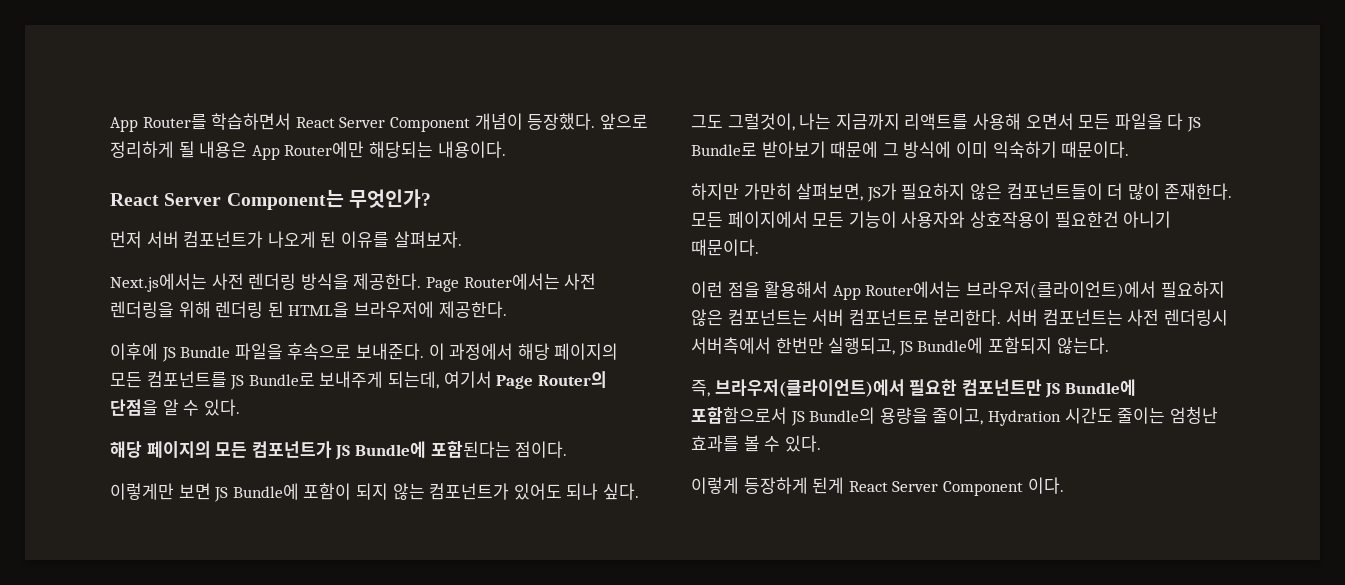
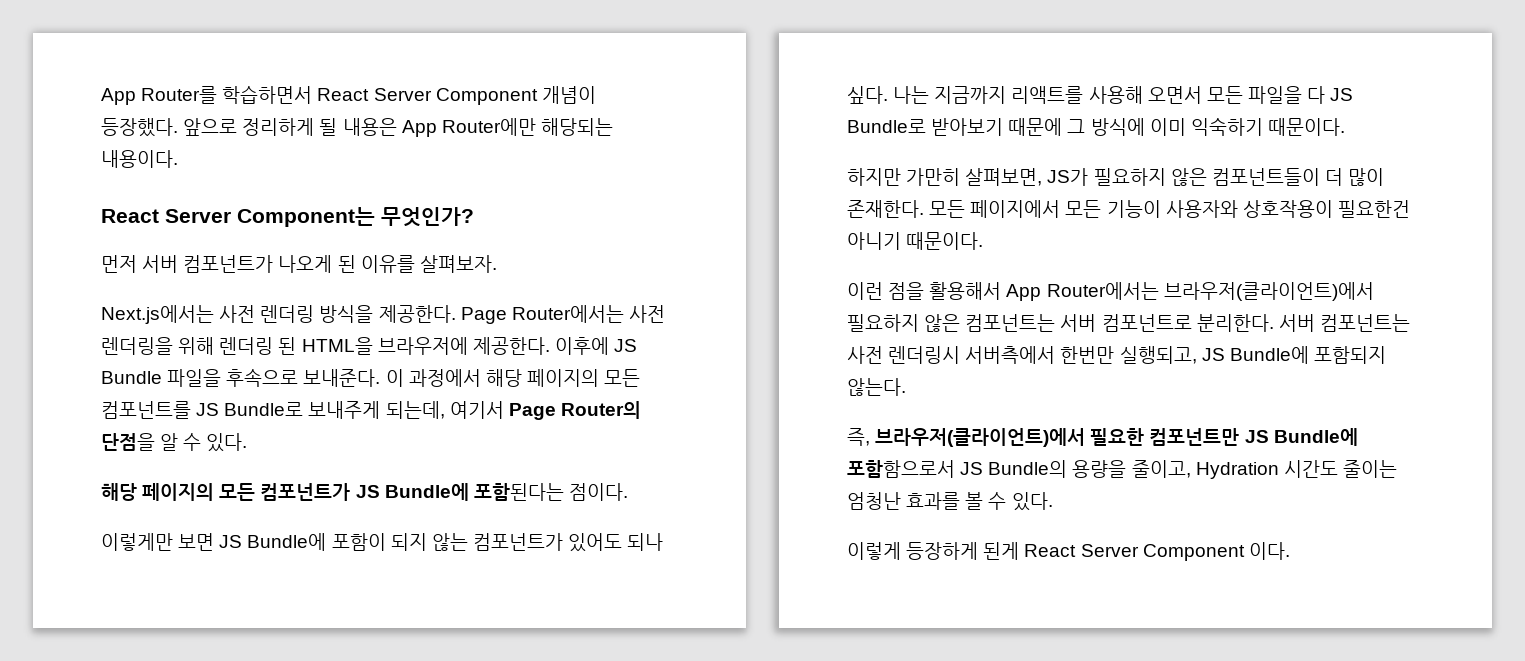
(507, 309) // -> (550, 346) none
[691,113,795,131] 그도 그럴것이, -> (888, 95) none

